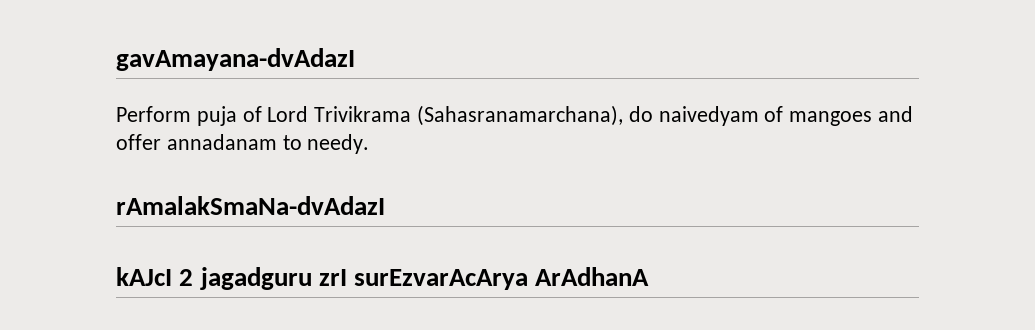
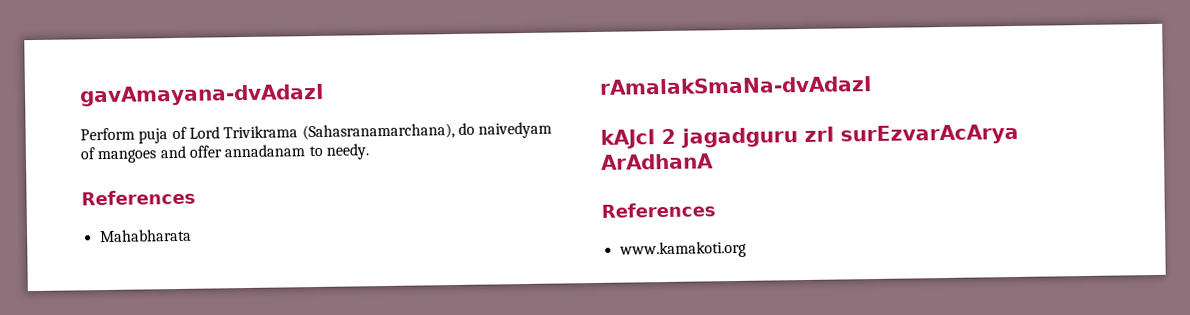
(370, 144) none -> [81,189,196,206] [98,228,192,243] // References // Mahabharata
(650, 276) none -> [601,202,716,218] [618,240,747,259] // References // www.kamakoti.org

